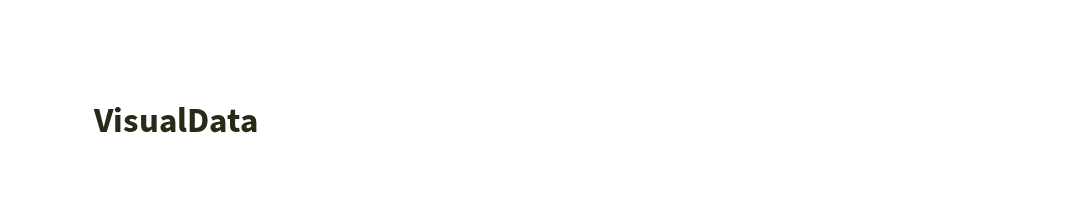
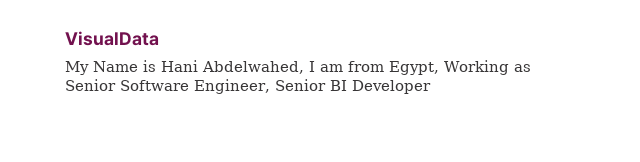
(258, 120) none -> [65,60,531,75] [65,79,431,94] // My Name is Hani Abdelwahed, I am from Egypt, Working as Senior Software Engineer, Senior BI Developer

